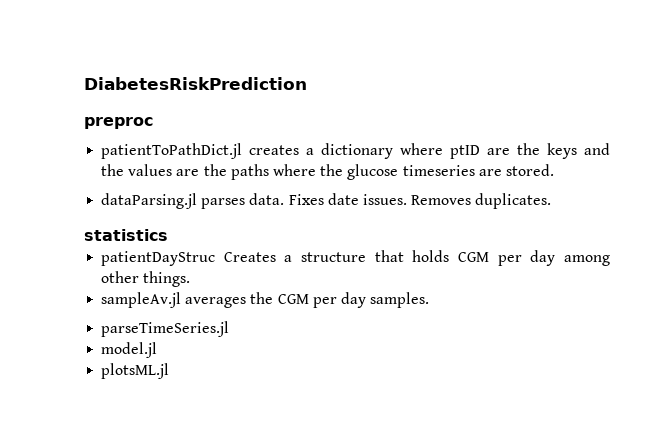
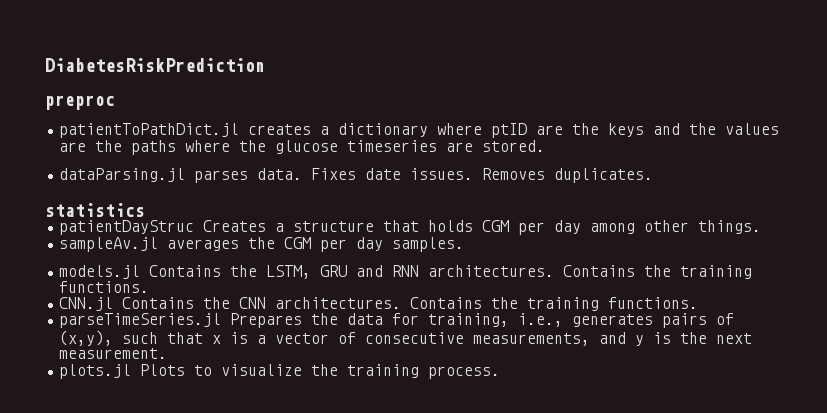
[101,321,230,337] [101,342,158,358] [101,363,170,379] parseTimeSeries.jl // model.jl // plotsML.jl -> [59,265,753,279] [59,281,150,293] [59,297,699,311] [59,313,735,328] [59,330,753,346] [59,348,168,359] [59,364,501,379] models.jl Contains the LSTM, GRU and RNN architectures. Contains the training functions. // CNN.jl Contains the CNN architectures. Contains the training functions. // parseTimeSeries.jl Prepares the data for training, i.e., generates pairs of (x,y), such that x is a vector of consecutive measurements, and y is the next measurement. // plots.jl Plots to visualize the training process.

